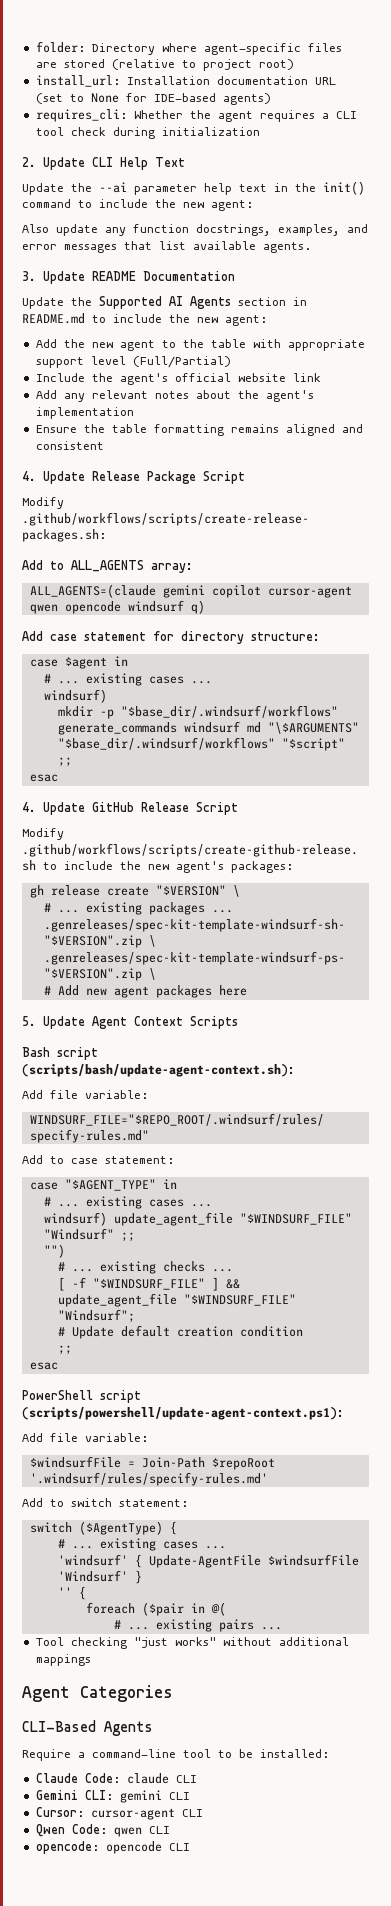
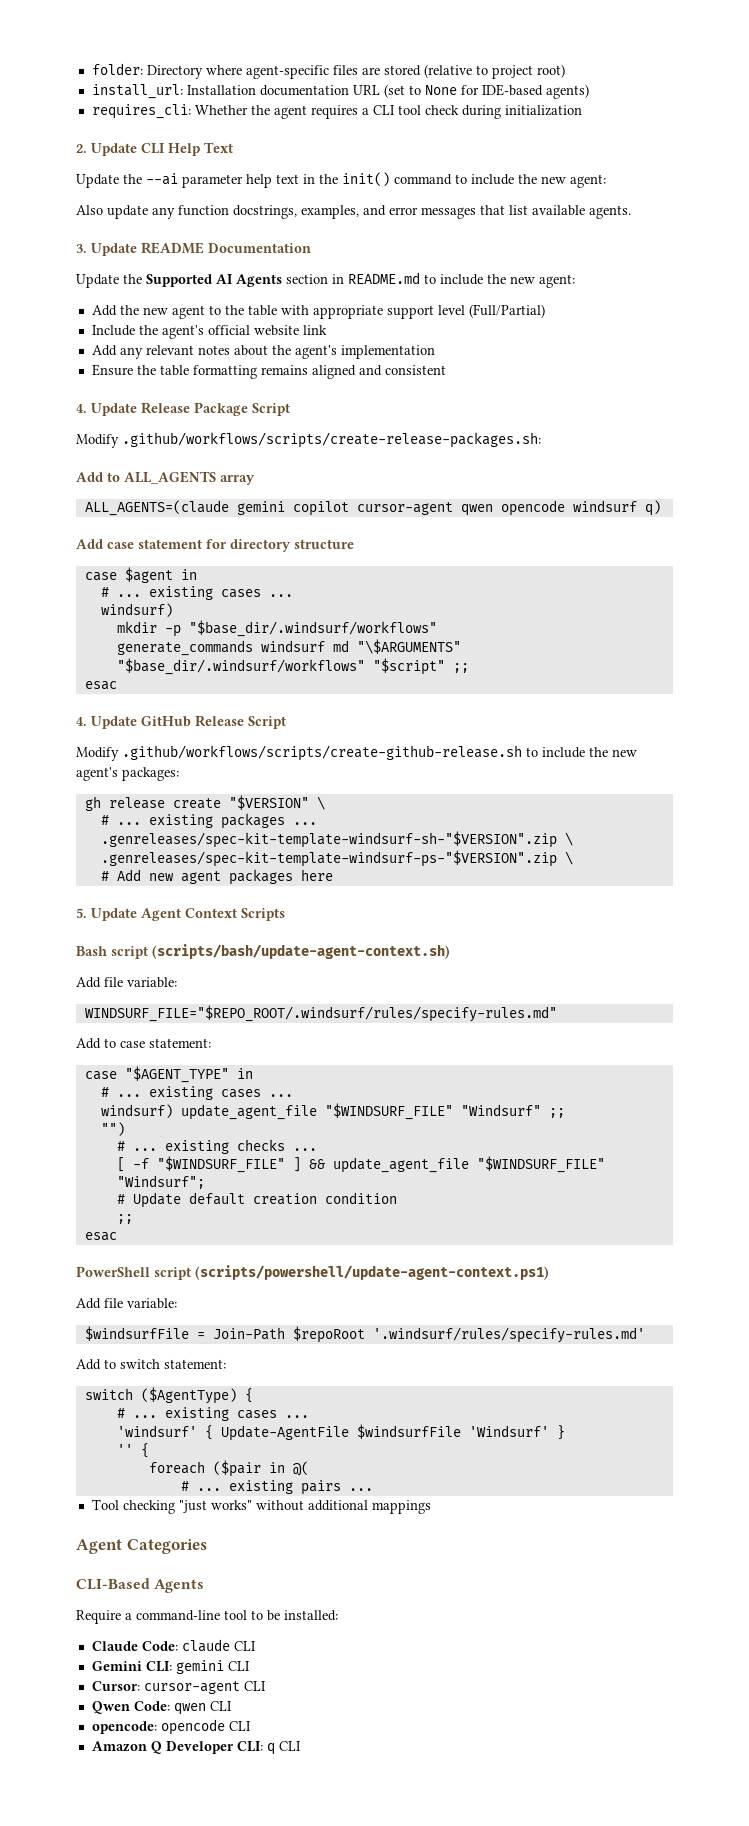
[151,563,193,573] array: -> [220,475,255,485] array
[251,632,320,641] structure: -> [294,539,354,549] structure
[22,1064,295,1077] (scripts/bash/update-agent-context.sh): -> [152,944,450,959] (scripts/bash/update-agent-context.sh)
[22,1407,344,1420] (scripts/powershell/update-agent-context.ps1): -> [195,1265,549,1280] (scripts/powershell/update-agent-context.ps1)
(190, 1847) none -> [91,1741,301,1755] // Amazon Q Developer CLI: q CLI

